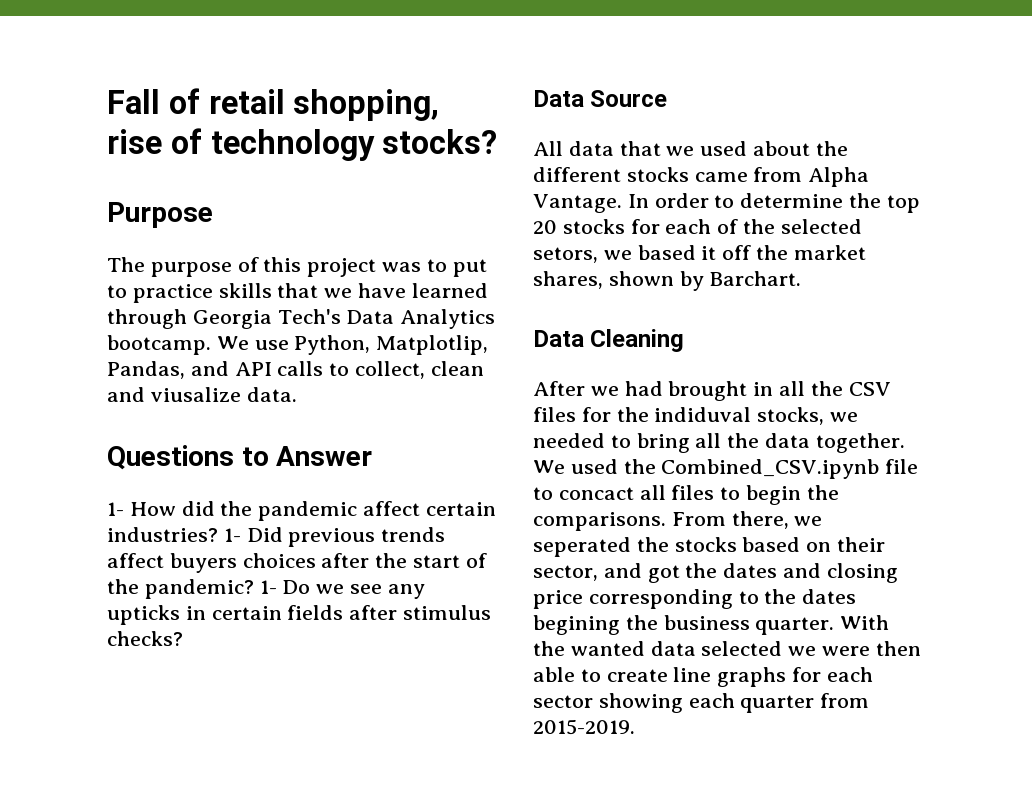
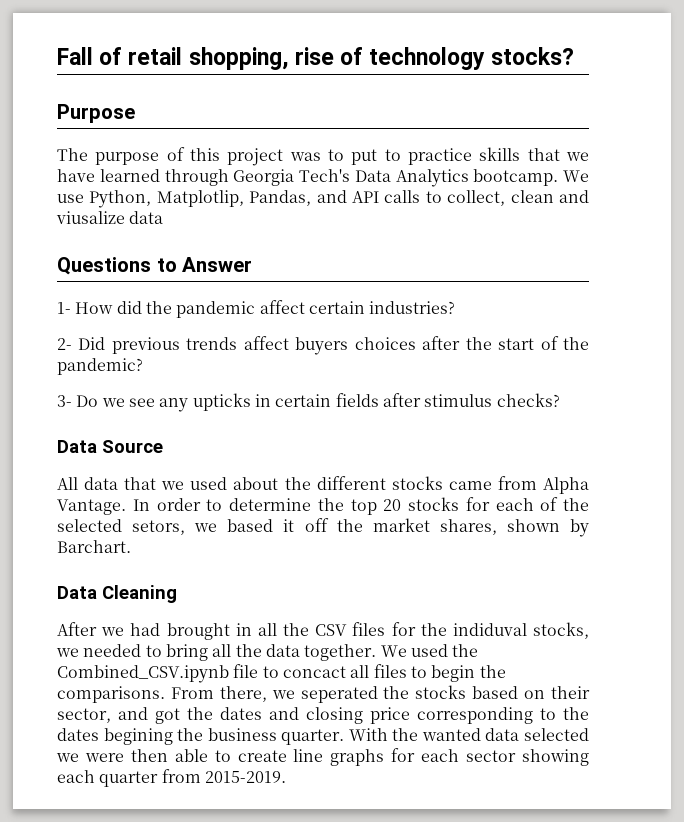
[246,387,297,402] data. -> [129,211,164,224] data
[223,528,241,542] 1- -> [57,338,72,350] // 2-
[259,580,277,594] 1- -> [57,395,72,407] // 3-

